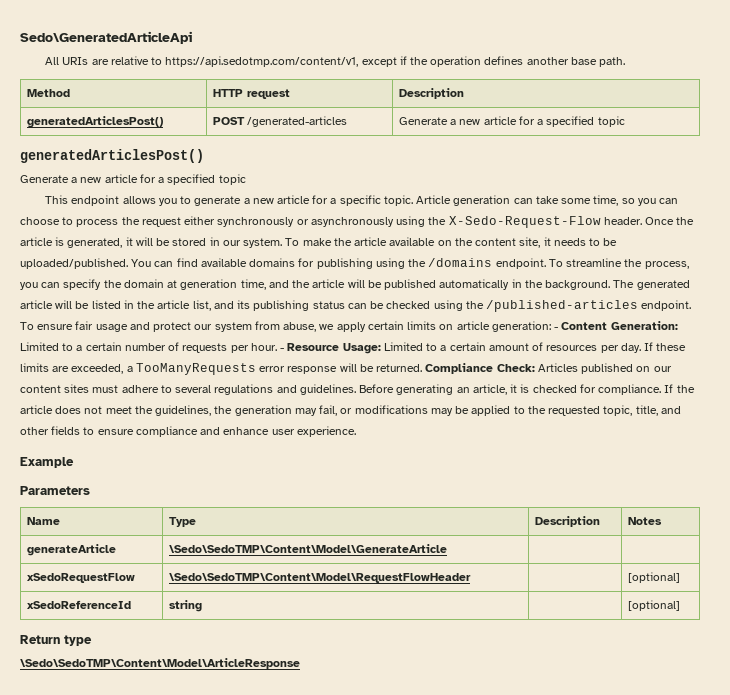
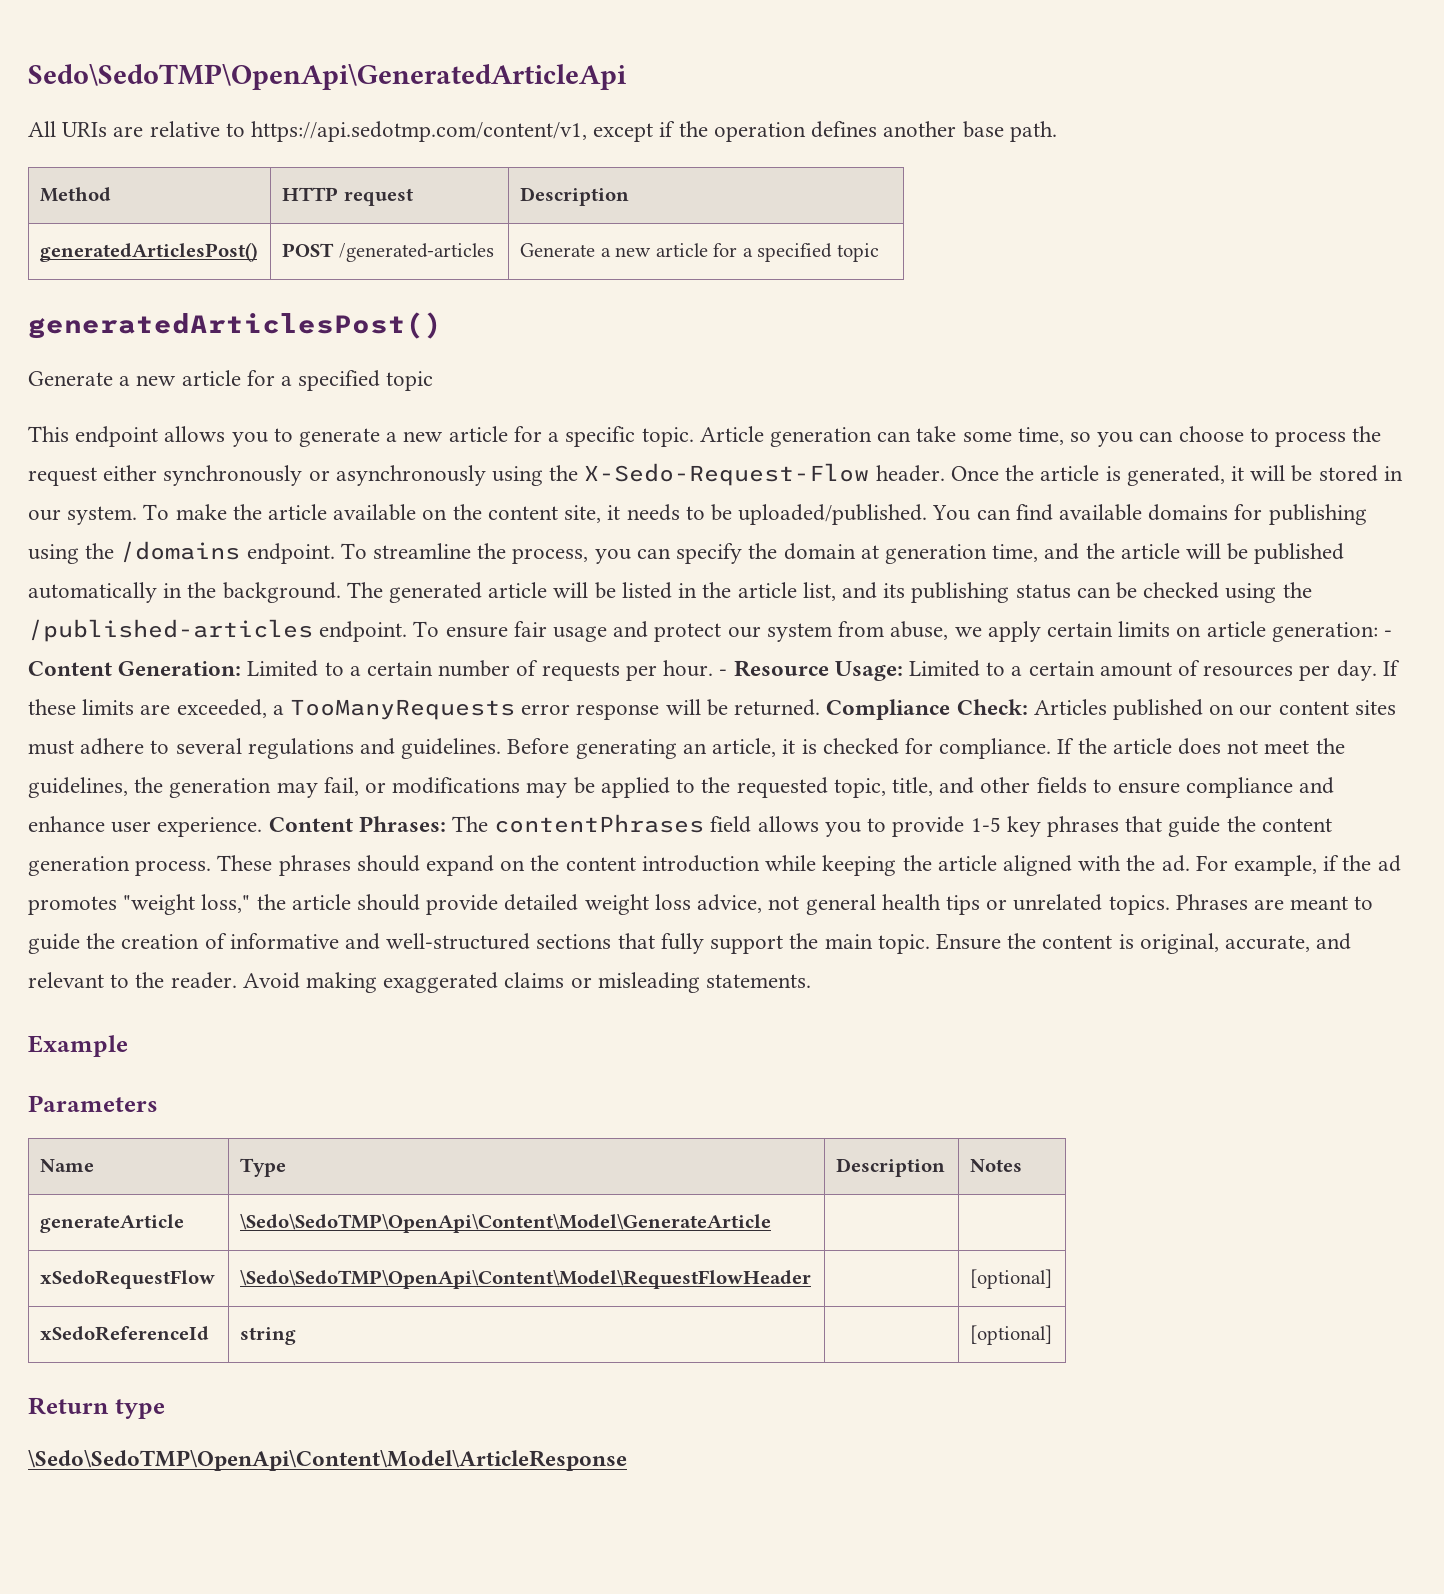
[20,31,192,44] Sedo\GeneratedArticleApi -> [28,64,626,90] Sedo\SedoTMP\OpenApi\GeneratedArticleApi
(356, 431) none -> [268,814,1332,837] [28,855,1401,876] [28,894,1374,915] [28,933,1352,954] [28,972,812,993] Content Phrases: The contentPhrases field allows you to provide 1-5 key phrases that guide the content generation process. These phrases should expand on the content introduction while keeping the article aligned with the ad. For example, if the ad promotes "weight loss," the article should provide detailed weight loss advice, not general health tips or unrelated topics. Phrases are meant to guide the creation of informative and well-structured sections that fully support the main topic. Ensure the content is original, accurate, and relevant to the reader. Avoid making exaggerated claims or misleading statements.
[169,544,448,553] \Sedo\SedoTMP\Content\Model\GenerateArticle -> [240,1214,772,1233] \Sedo\SedoTMP\OpenApi\Content\Model\GenerateArticle
[169,573,472,583] \Sedo\SedoTMP\Content\Model\RequestFlowHeader -> [240,1270,812,1289] \Sedo\SedoTMP\OpenApi\Content\Model\RequestFlowHeader
[20,658,300,669] \Sedo\SedoTMP\Content\Model\ArticleResponse -> [28,1450,627,1471] \Sedo\SedoTMP\OpenApi\Content\Model\ArticleResponse

